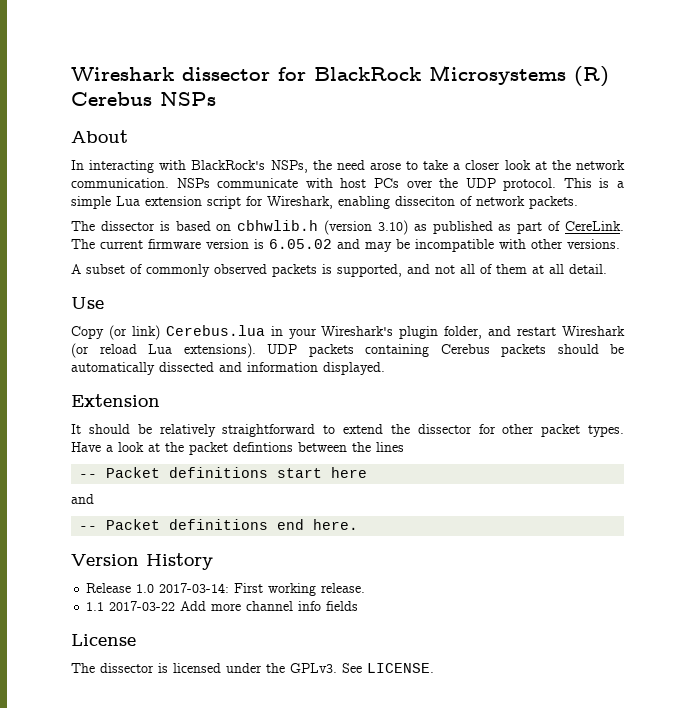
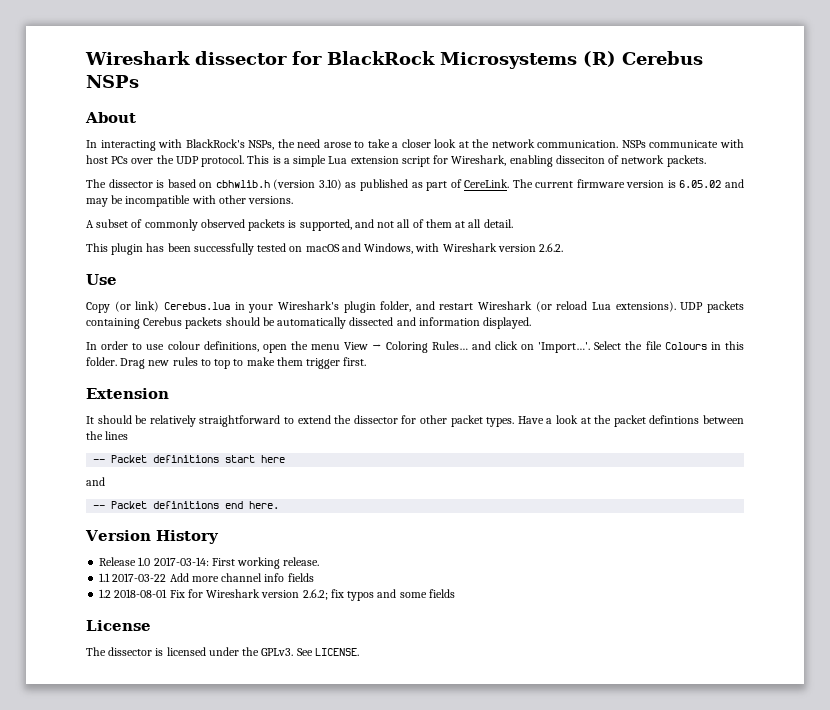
(607, 269) none -> [86,243,564,255] // This plugin has been successfully tested on macOS and Windows, with Wireshark version 2.6.2.
(385, 368) none -> [86,341,744,353] [86,357,367,369] // In order to use colour definitions, open the menu View → Coloring Rules… and click on 'Import…'. Select the file Colours in this folder. Drag new rules to top to make them trigger first.
(359, 606) none -> [99,589,455,601] // 1.2 2018-08-01 Fix for Wireshark version 2.6.2; fix typos and some fields

